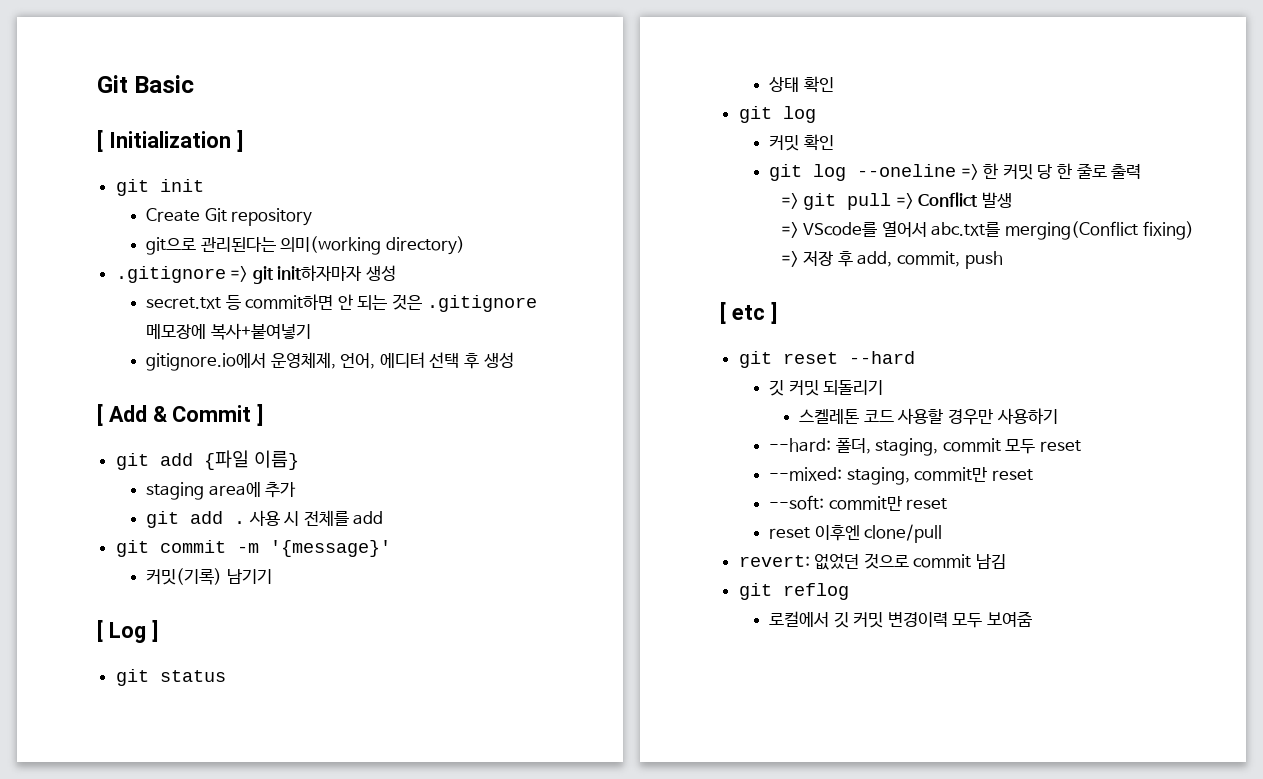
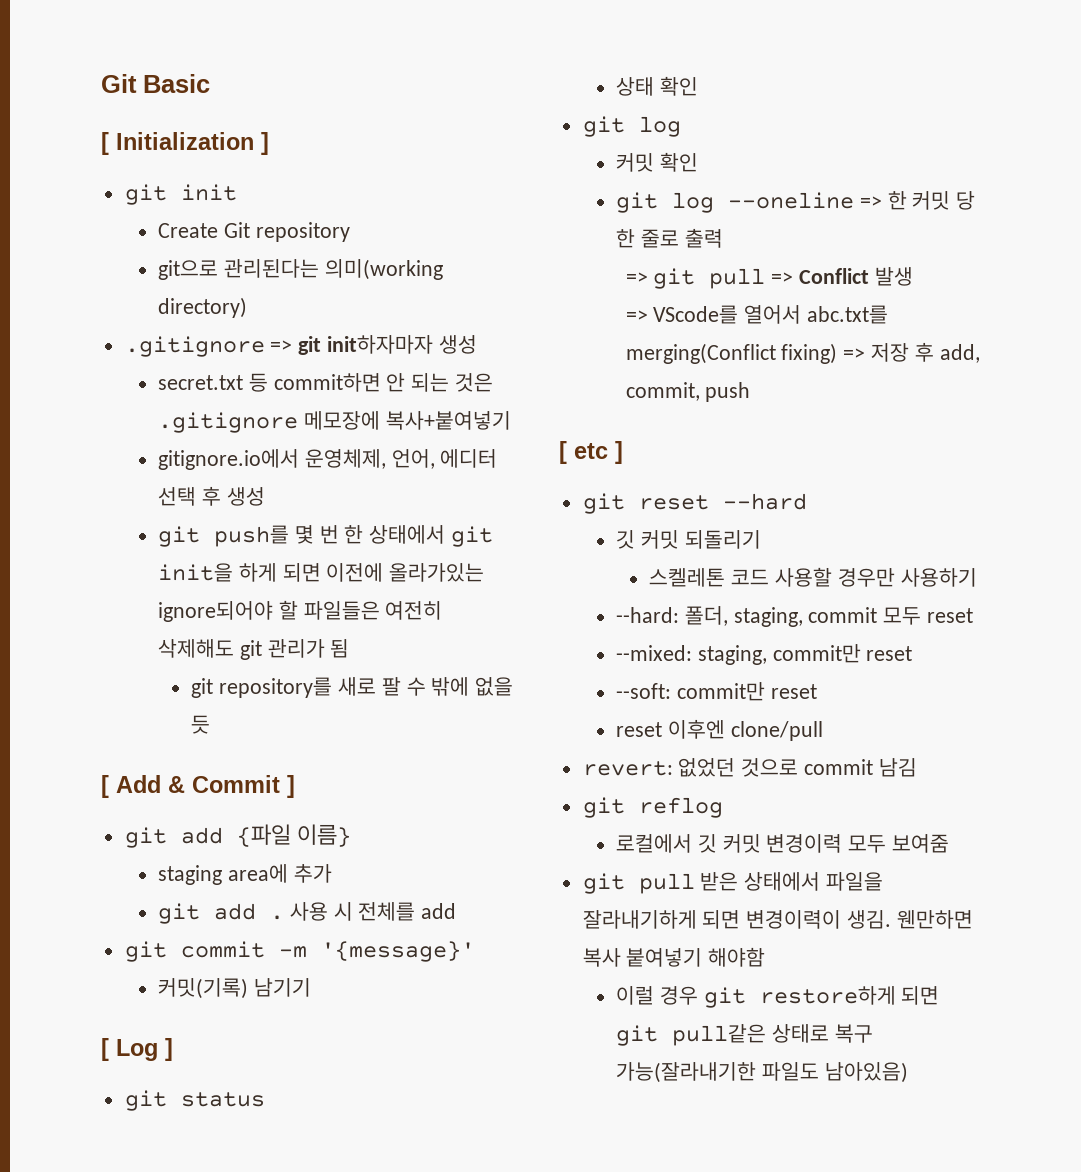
(514, 360) none -> [157,525,494,547] [157,563,485,582] [157,600,443,622] [157,639,350,660] [191,677,514,698] [191,715,211,734] // git push를 몇 번 한 상태에서 git init을 하게 되면 이전에 올라가있는 ignore되어야 할 파일들은 여전히 삭제해도 git 관리가 됨 // git repository를 새로 팔 수 밖에 없을 듯
(1032, 619) none -> [582,872,884,894] [582,910,973,929] [582,947,766,967] [615,986,940,1008] [615,1024,873,1046] [615,1062,908,1083] // git pull 받은 상태에서 파일을 잘라내기하게 되면 변경이력이 생김. 웬만하면 복사 붙여넣기 해야함 // 이럴 경우 git restore하게 되면 git pull같은 상태로 복구 가능(잘라내기한 파일도 남아있음)

